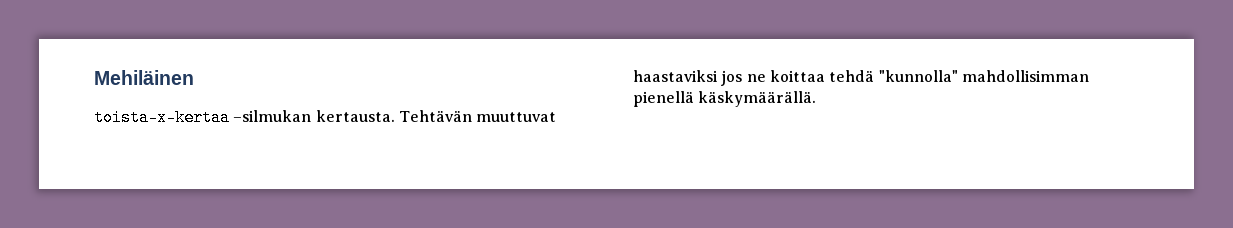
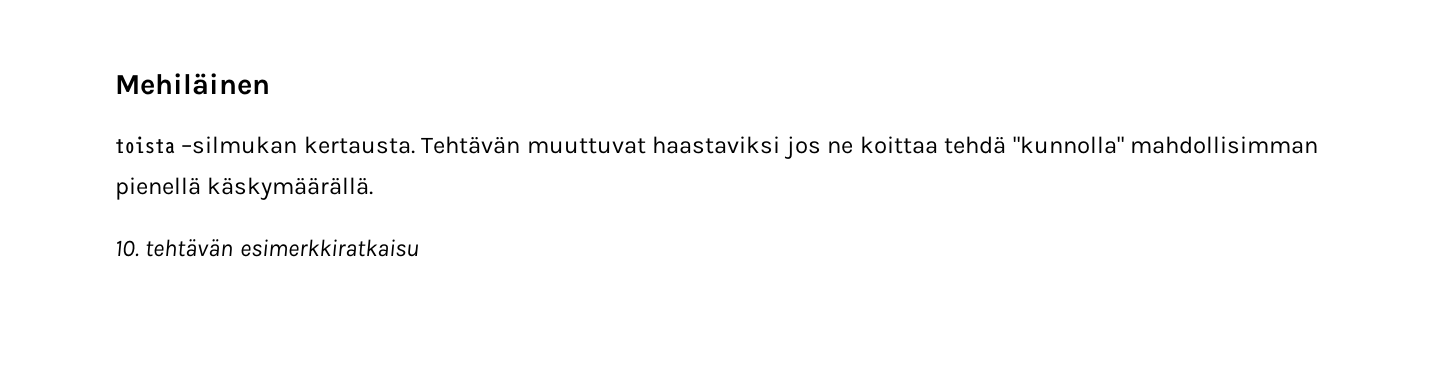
[94,109,230,126] toista-x-kertaa -> [115,136,175,154] toista
(817, 99) none -> [115,239,419,257] // 10. tehtävän esimerkkiratkaisu

